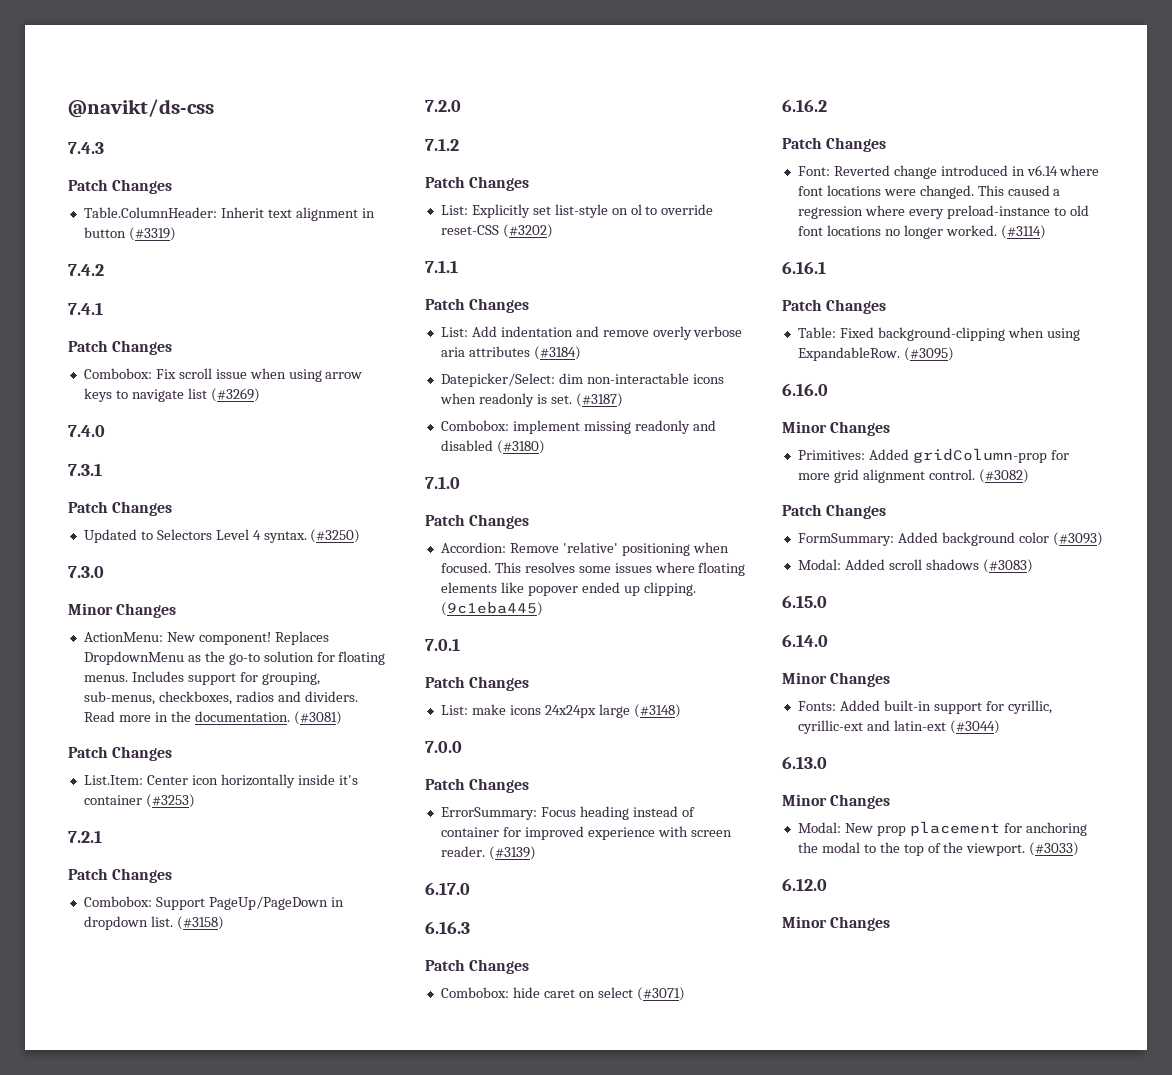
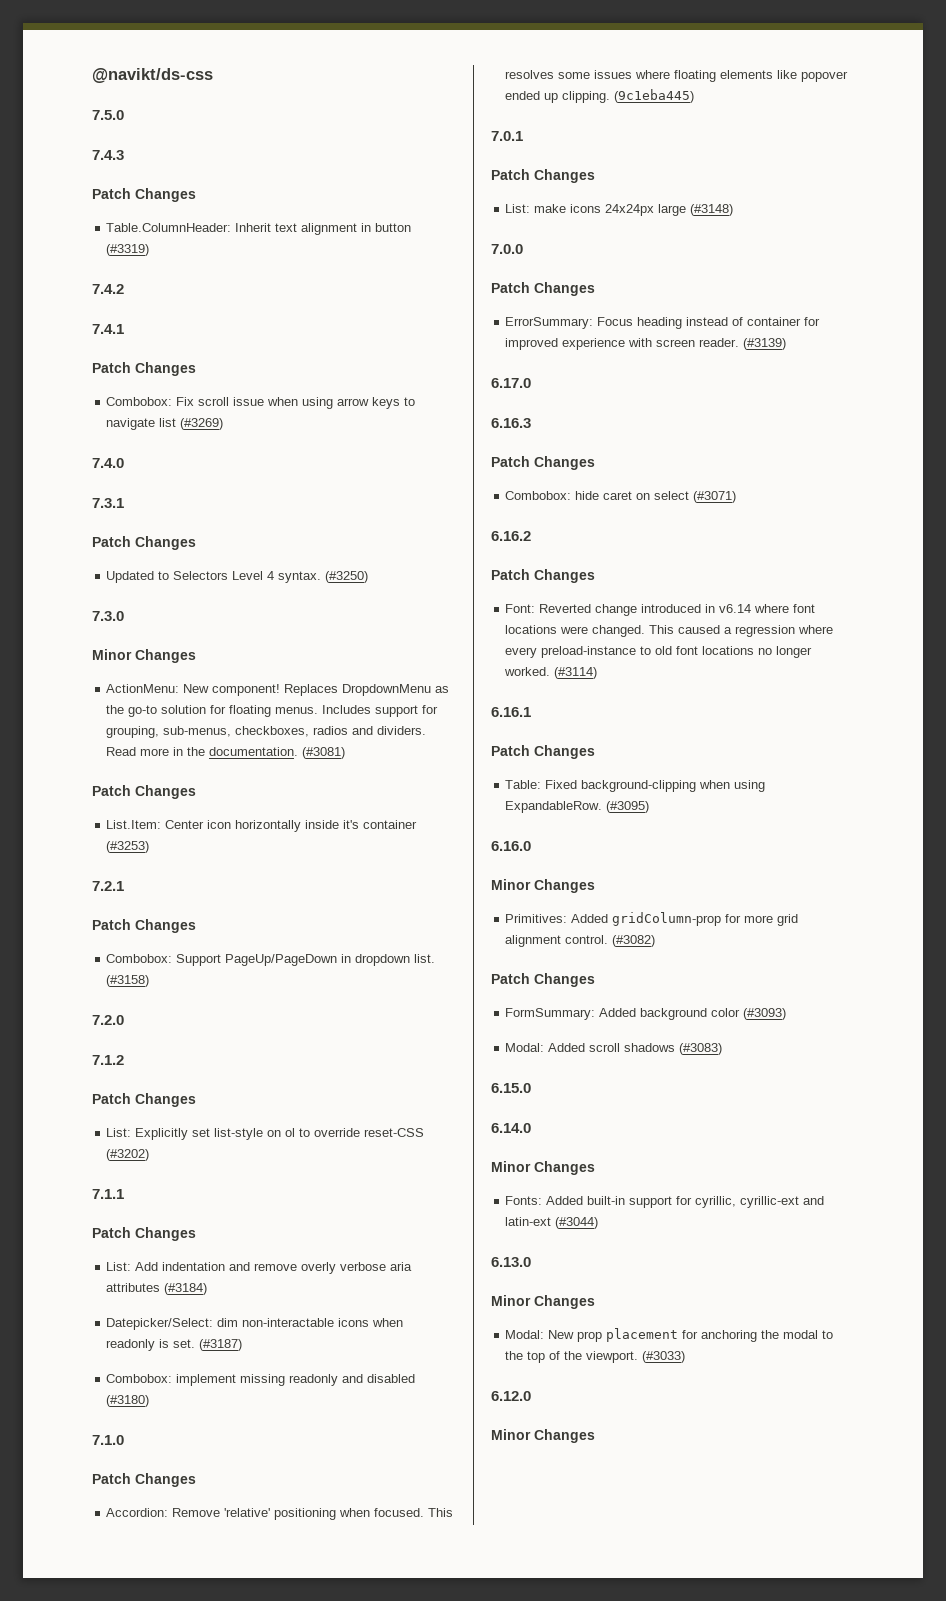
(214, 108) none -> [92,110,124,120] // 7.5.0

